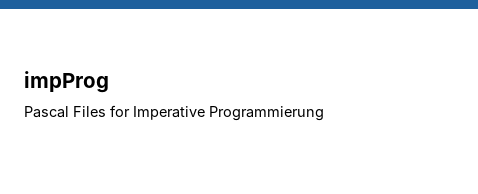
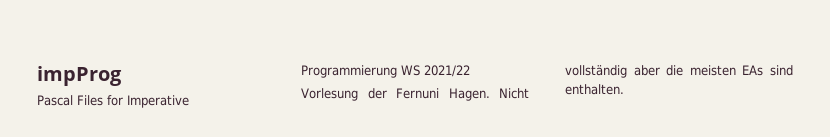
(324, 113) none -> [401,65,470,77] [301,88,529,101] [565,65,793,78] [565,84,624,95] WS 2021/22 // Vorlesung der Fernuni Hagen. Nicht vollständig aber die meisten EAs sind enthalten.

